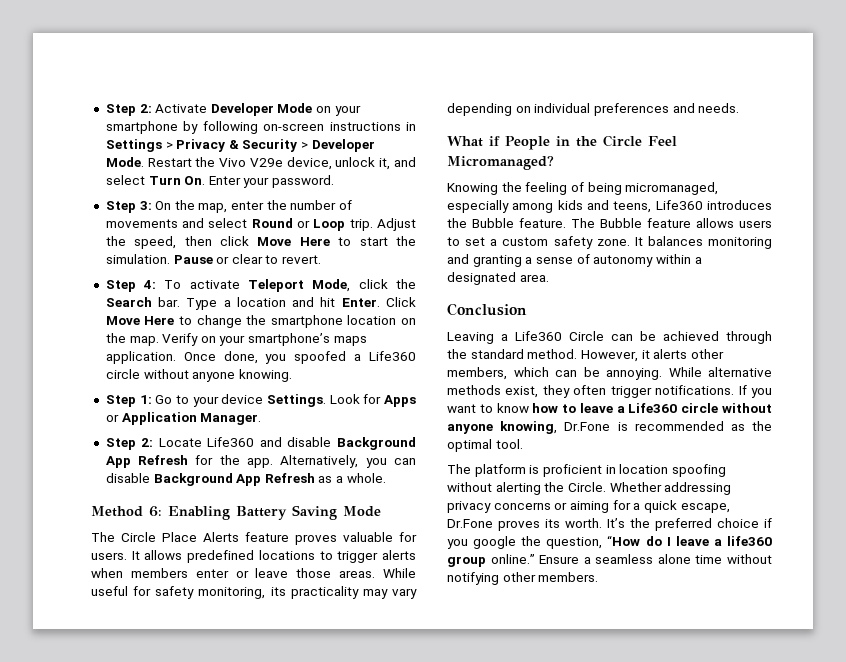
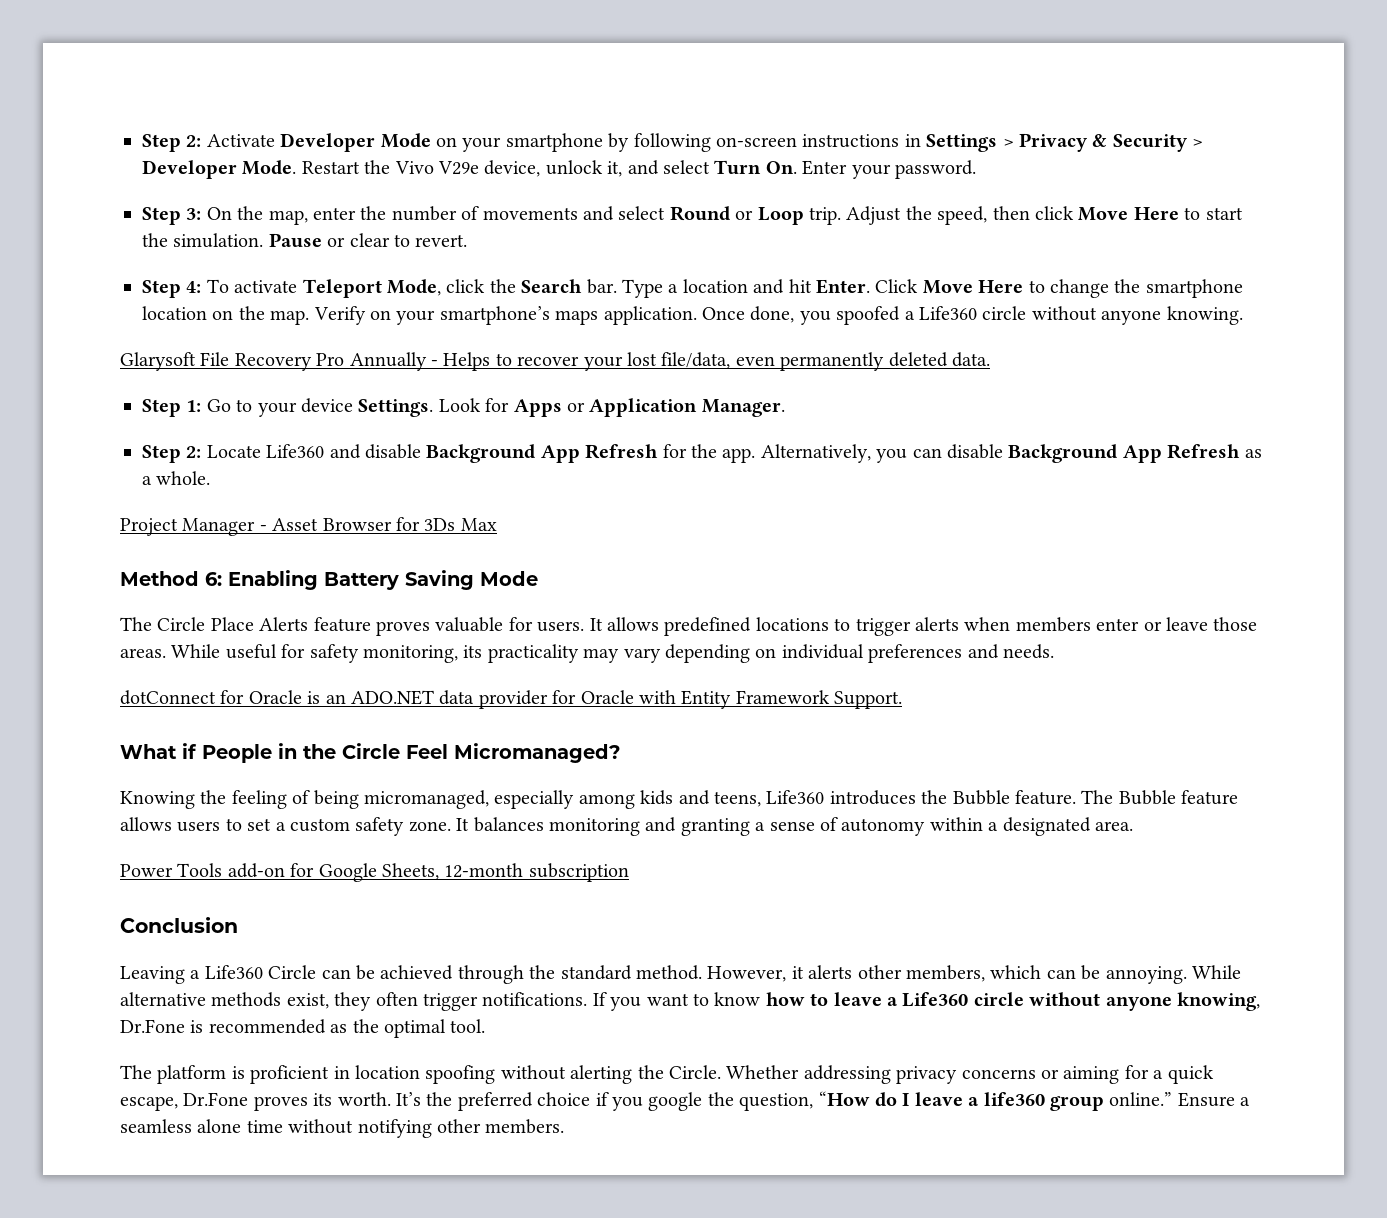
(292, 375) none -> [120,352,990,371] // Glarysoft File Recovery Pro Annually - Helps to recover your lost file/data, even permanently deleted data.
(386, 478) none -> [120,517,497,536] // Project Manager - Asset Browser for 3Ds Max
(740, 108) none -> [120,690,903,709] // dotConnect for Oracle is an ADO.NET data provider for Oracle with Entity Framework Support.
(549, 278) none -> [120,863,629,882] // Power Tools add-on for Google Sheets, 12-month subscription

